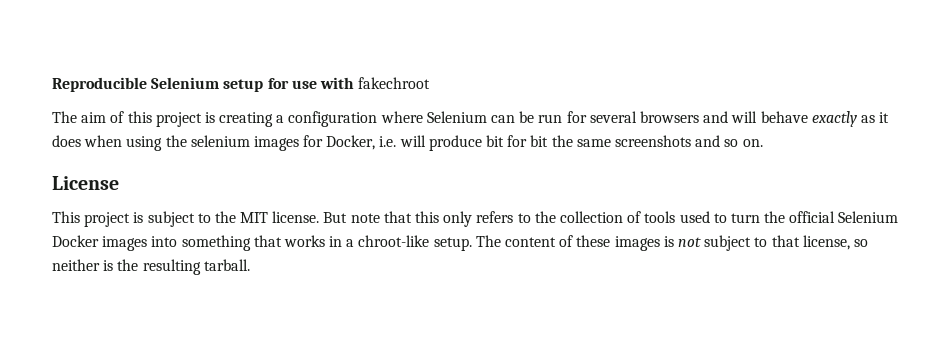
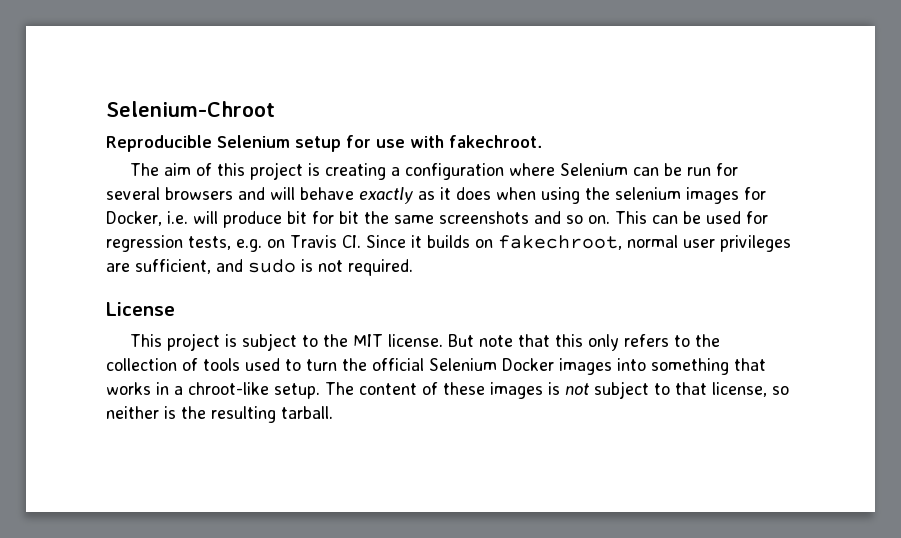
(52, 84) none -> [106,101,275,117] Selenium-Chroot //
[358,77,431,89] fakechroot -> [449,135,542,148] fakechroot.
(763, 143) none -> [615,211,768,224] [106,235,791,252] [106,259,413,276] This can be used for regression tests, e.g. on Travis CI. Since it builds on fakechroot, normal user privileges are sufficient, and sudo is not required.

